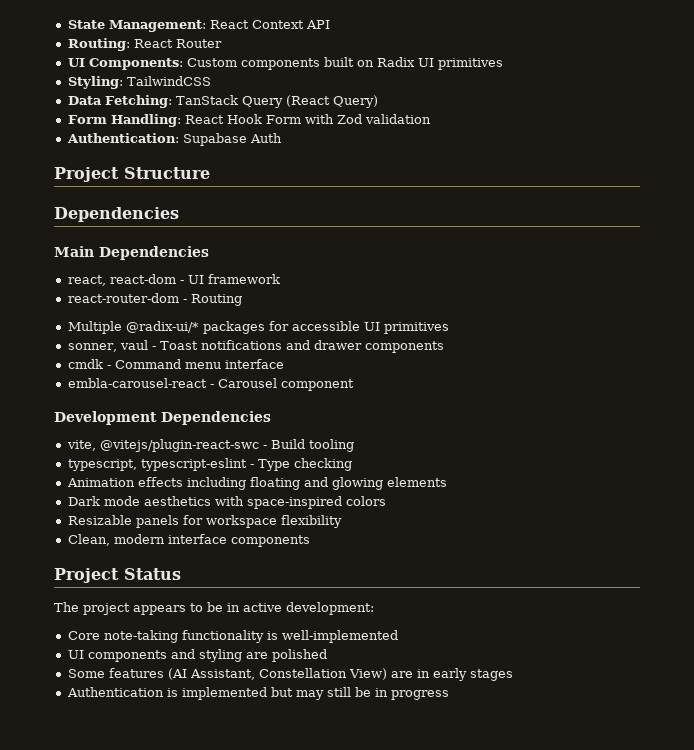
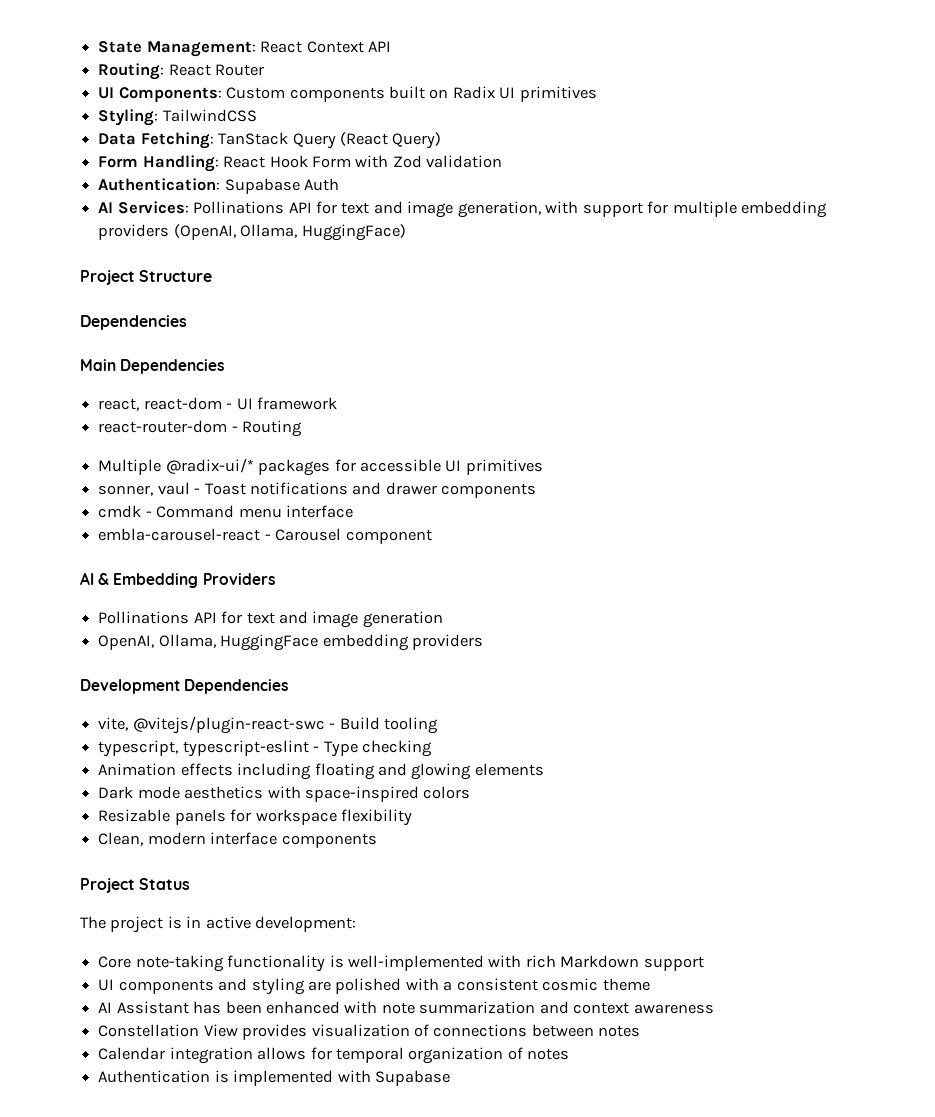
(282, 138) none -> [98,201,828,218] [98,224,406,241] // AI Services: Pollinations API for text and image generation, with support for multiple embedding providers (OpenAI, Ollama, HuggingFace)
(354, 385) none -> [80,572,275,588] [98,611,443,628] [98,634,483,651] // AI & Embedding Providers // Pollinations API for text and image generation // OpenAI, Ollama, HuggingFace embedding providers
[133,602,223,615] appears to be -> [167,916,182,929] is
(398, 636) none -> [488,955,704,971] with rich Markdown support
[67,668,513,681] [66,687,449,700] // Some features (AI Assistant, Constellation View) are in early stages // Authentication is implemented but may still be in progress -> [405,978,650,991] [98,1001,714,1014] [98,1024,641,1040] [98,1047,570,1064] [98,1070,450,1086] with a consistent cosmic theme // AI Assistant has been enhanced with note summarization and context awareness // Constellation View provides visualization of connections between notes // Calendar integration allows for temporal organization of notes // Authentication is implemented with Supabase

